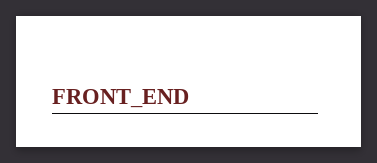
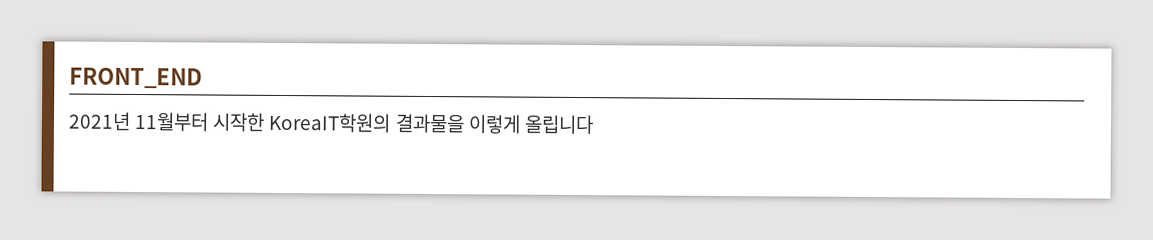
(189, 98) none -> [68,111,594,135] // 2021년 11월부터 시작한 KoreaIT학원의 결과물을 이렇게 올립니다

